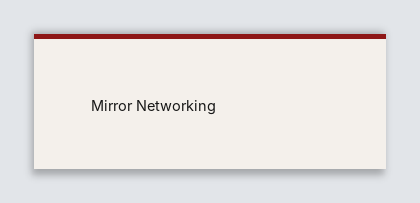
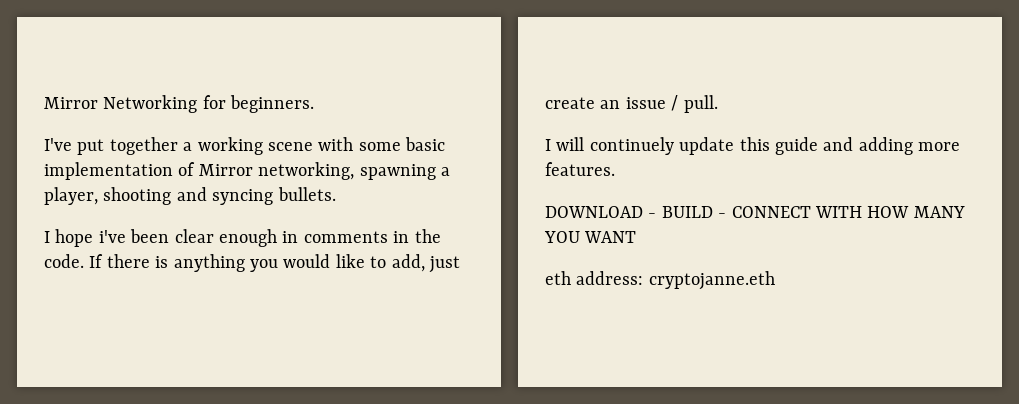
(216, 107) none -> [202,95,315,113] [44,137,446,155] [44,162,450,180] [44,187,336,205] [44,229,441,247] [44,254,460,273] [545,95,718,113] [545,137,961,155] [545,162,615,176] [545,206,965,218] [544,231,637,243] [545,271,775,290] for beginners. // I've put together a working scene with some basic implementation of Mirror networking, spawning a player, shooting and syncing bullets. // I hope i've been clear enough in comments in the code. If there is anything you would like to add, just create an issue / pull. // I will continuely update this guide and adding more features. // DOWNLOAD - BUILD - CONNECT WITH HOW MANY YOU WANT // eth address: cryptojanne.eth

